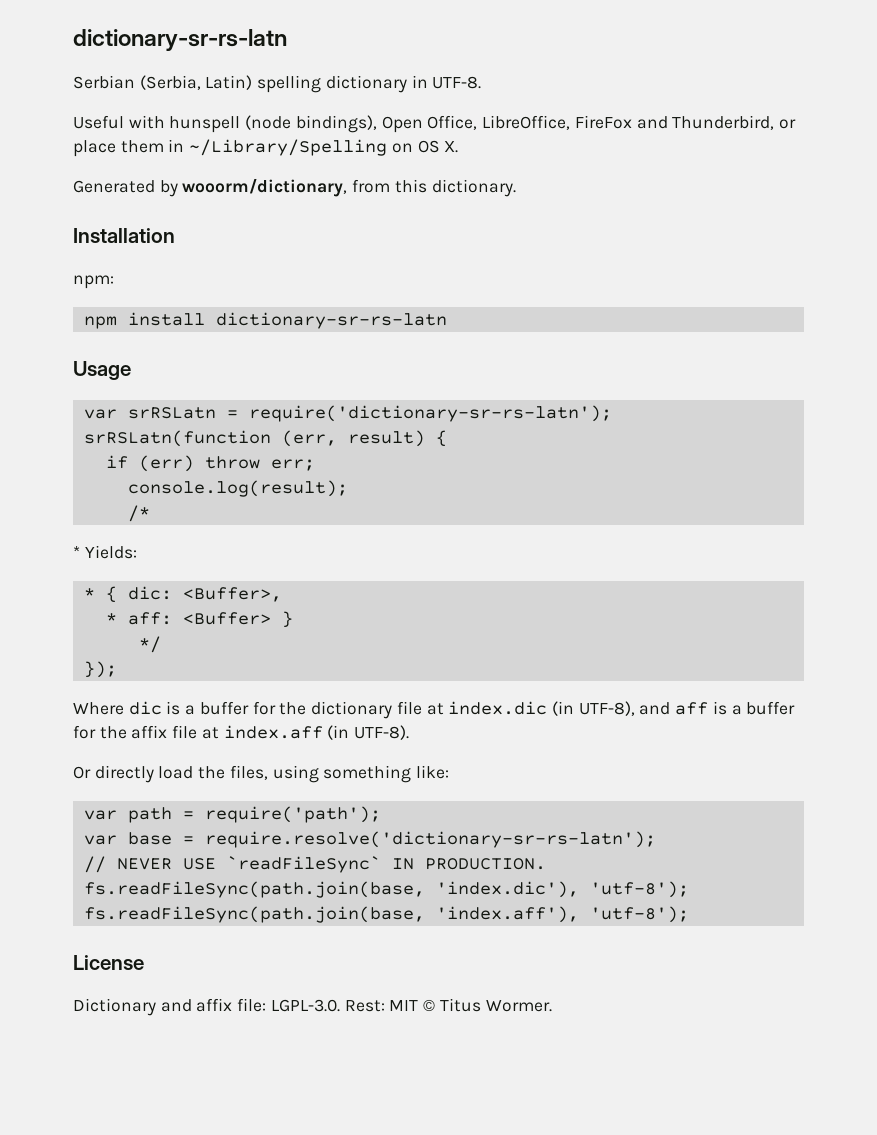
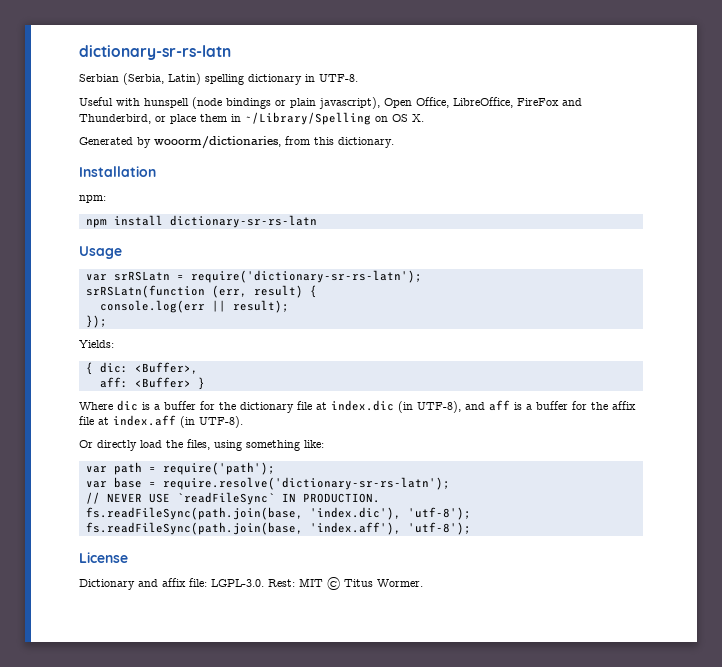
[295,115,377,133] bindings), -> [226,97,380,109] bindings or plain javascript),
[182,178,348,197] wooorm/dictionary, -> [154,136,281,149] wooorm/dictionaries,
[105,455,315,472] [127,480,348,497] [127,505,150,522] [73,546,80,558] if (err) throw err; // console.log(result); // /* // * -> [99,300,289,313] [85,315,107,328] console.log(err || result); // }); //
[83,588,95,599] * -> (114, 344) none
[105,613,117,624] * -> (198, 368) none
[138,636,161,653] [83,661,117,678] // */ // }); -> (205, 383) none

